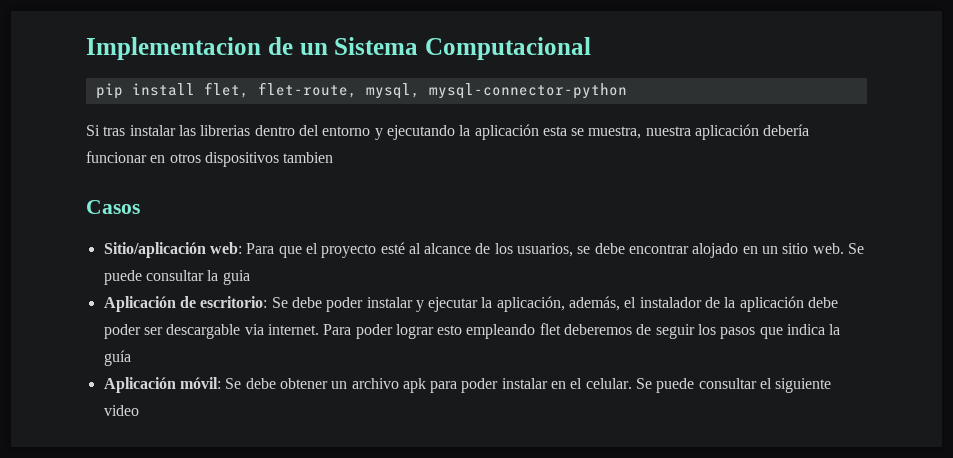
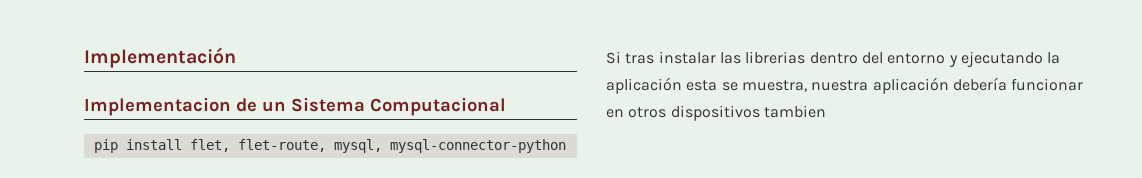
(86, 48) none -> [84,47,236,68] Implementación //
[86,200,140,214] [103,242,865,258] [103,270,250,285] [103,296,839,312] [103,323,841,339] [103,350,131,366] [103,377,832,393] [103,405,139,416] // Casos // Sitio/aplicación web: Para que el proyecto esté al alcance de los usuarios, se debe encontrar alojado en un sitio web. Se puede consultar la guia // Aplicación de escritorio: Se debe poder instalar y ejecutar la aplicación, además, el instalador de la aplicación debe poder ser descargable via internet. Para poder lograr esto empleando flet deberemos de seguir los pasos que indica la guía // Aplicación móvil: Se debe obtener un archivo apk para poder instalar en el celular. Se puede consultar el siguiente video -> (826, 111) none

